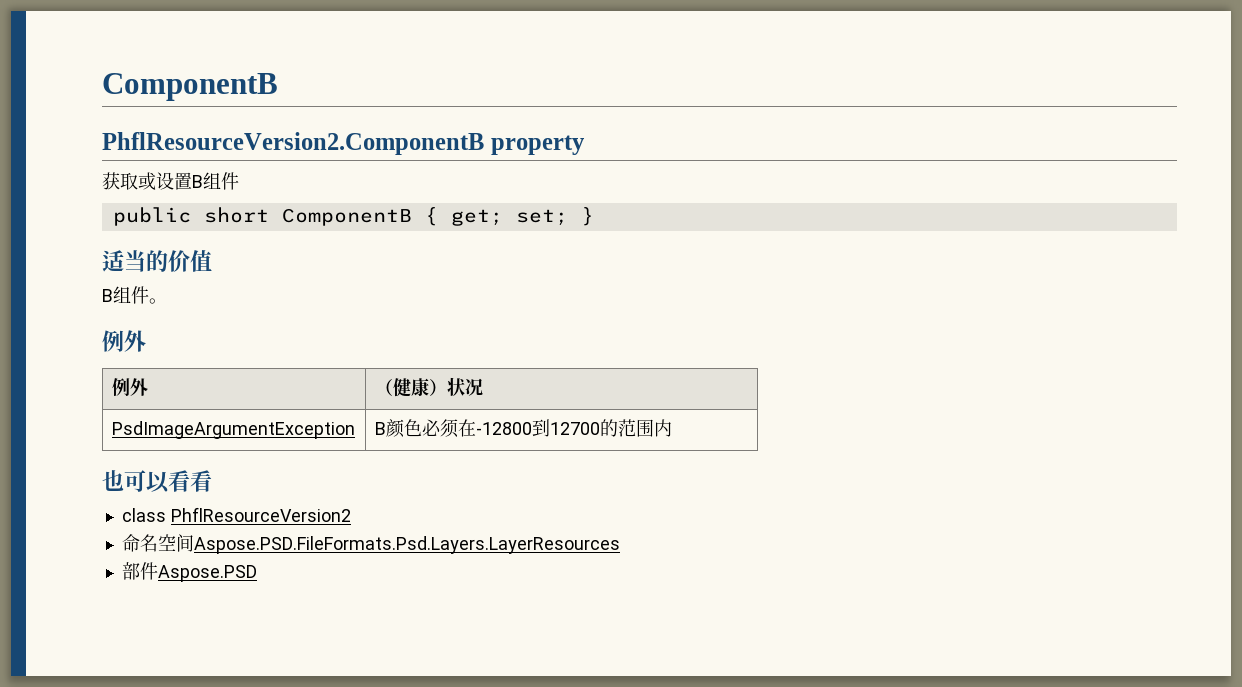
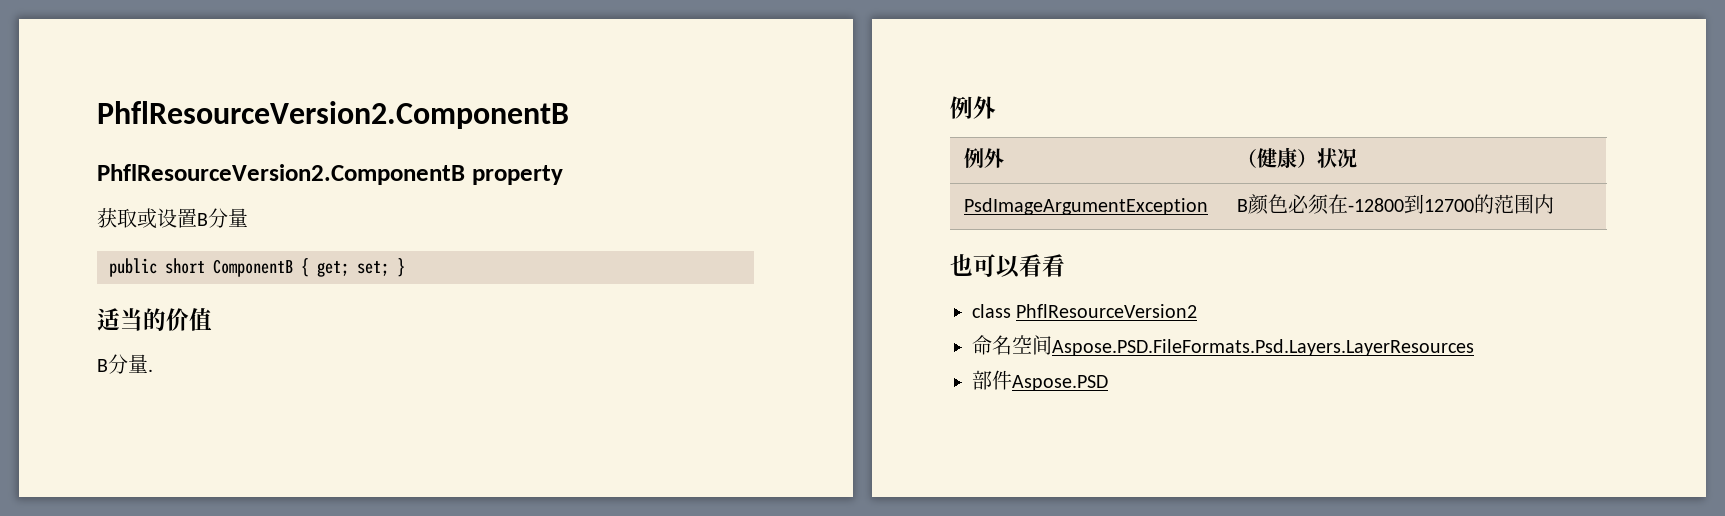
[102,73,278,101] ComponentB -> [97,101,569,129] PhflResourceVersion2.ComponentB
[203,172,239,190] 组件 -> [208,208,248,228] 分量
[113,286,167,304] 组件。 -> [108,354,153,374] 分量.

